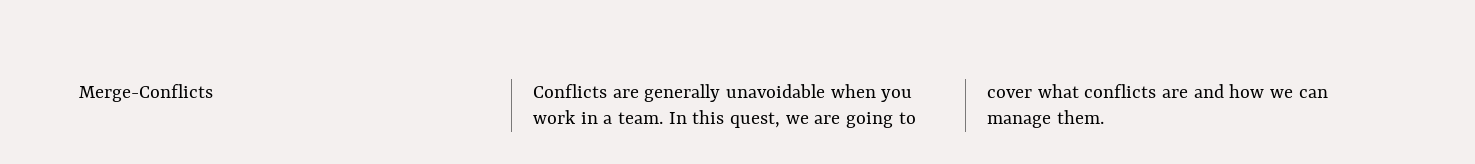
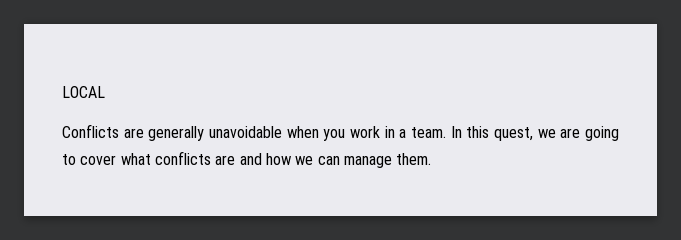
[79,84,213,102] Merge-Conflicts -> [62,86,105,98] LOCAL

